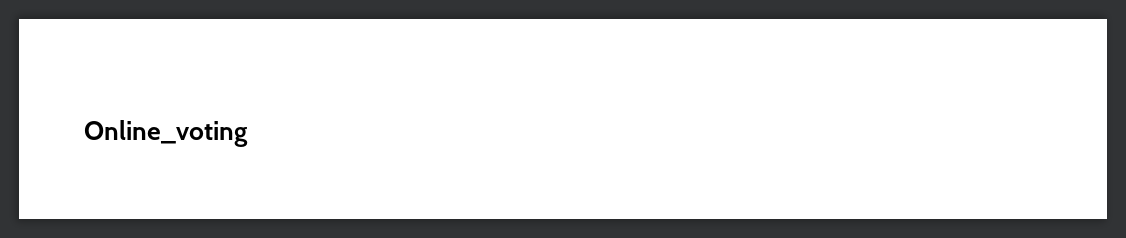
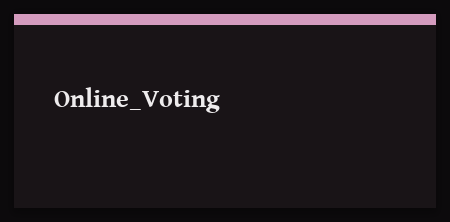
[84,120,248,147] Online_voting -> [54,87,220,113] Online_Voting

